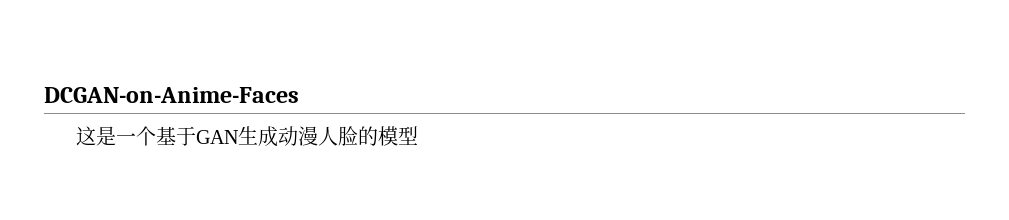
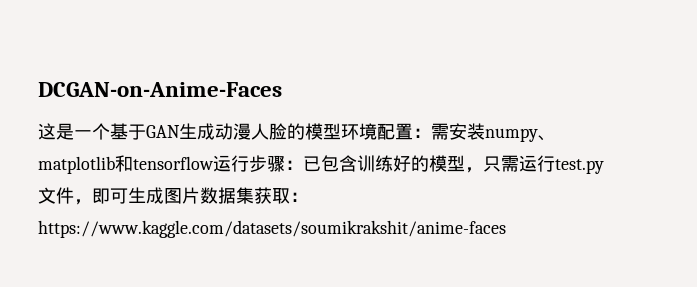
(419, 135) none -> [341,123,556,142] [38,155,604,174] [38,187,308,205] [38,220,506,238] 环境配置：需安装numpy、matplotlib和tensorflow运行步骤：已包含训练好的模型，只需运行test.py文件，即可生成图片数据集获取：https://www.kaggle.com/datasets/soumikrakshit/anime-faces

